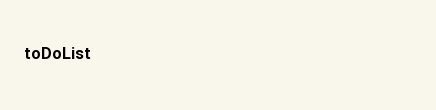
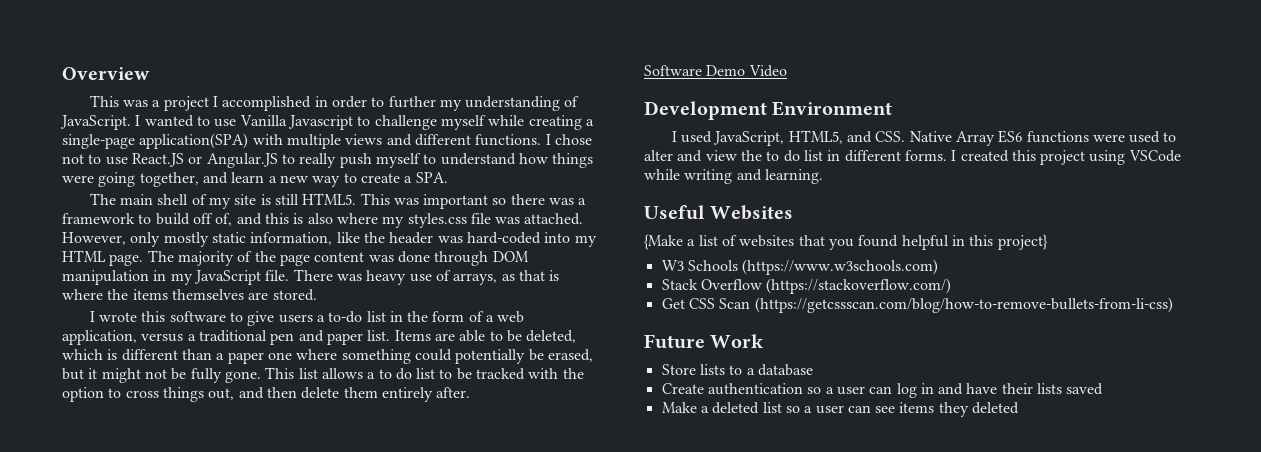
[24,47,91,59] toDoList -> [62,67,150,80] [89,95,580,111] [60,115,594,130] [62,133,592,149] [62,153,594,168] [62,172,448,187] [89,193,587,209] [62,213,584,228] [62,232,597,247] [62,250,529,266] [62,269,560,285] [62,289,317,301] [89,311,525,326] [62,330,577,345] [62,349,593,364] [62,367,584,383] [62,387,471,402] [644,65,787,77] [644,101,893,120] [671,130,1177,146] [644,150,1181,165] [644,169,823,184] [644,205,794,220] [644,234,1048,250] [661,259,939,275] [661,278,952,294] [661,297,1173,313] [644,334,765,349] [661,364,813,376] [661,383,1104,398] [661,402,1020,417] Overview // This was a project I accomplished in order to further my understanding of JavaScript. I wanted to use Vanilla Javascript to challenge myself while creating a single-page application(SPA) with multiple views and different functions. I chose not to use React.JS or Angular.JS to really push myself to understand how things were going together, and learn a new way to create a SPA. // The main shell of my site is still HTML5. This was important so there was a framework to build off of, and this is also where my styles.css file was attached. However, only mostly static information, like the header was hard-coded into my HTML page. The majority of the page content was done through DOM manipulation in my JavaScript file. There was heavy use of arrays, as that is where the items themselves are stored. // I wrote this software to give users a to-do list in the form of a web application, versus a traditional pen and paper list. Items are able to be deleted, which is different than a paper one where something could potentially be erased, but it might not be fully gone. This list allows a to do list to be tracked with the option to cross things out, and then delete them entirely after. // Software Demo Video // Development Environment // I used JavaScript, HTML5, and CSS. Native Array ES6 functions were used to alter and view the to do list in different forms. I created this project using VSCode while writing and learning. // Useful Websites // {Make a list of websites that you found helpful in this project} // W3 Schools (https://www.w3schools.com) // Stack Overflow (https://stackoverflow.com/) // Get CSS Scan (https://getcssscan.com/blog/how-to-remove-bullets-from-li-css) // Future Work // Store lists to a database // Create authentication so a user can log in and have their lists saved // Make a deleted list so a user can see items they deleted

